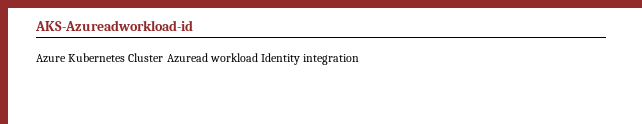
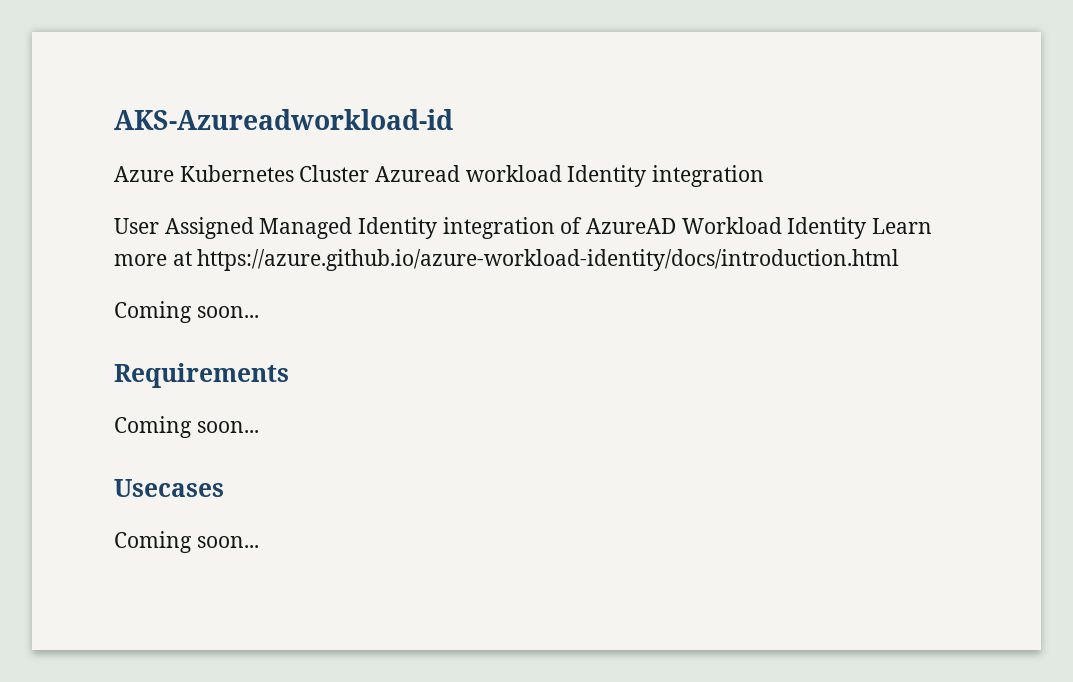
(360, 59) none -> [114,217,933,239] [114,249,900,271] [114,301,259,323] [114,363,289,388] [114,416,259,438] [114,479,224,497] [114,531,259,553] // User Assigned Managed Identity integration of AzureAD Workload Identity Learn more at https://azure.github.io/azure-workload-identity/docs/introduction.html // Coming soon... // Requirements // Coming soon... // Usecases // Coming soon...

